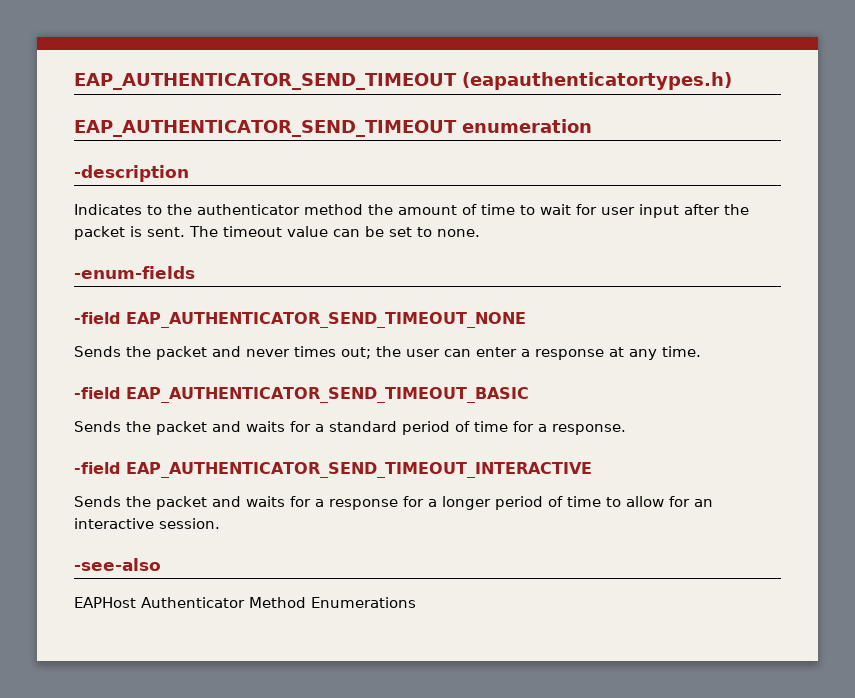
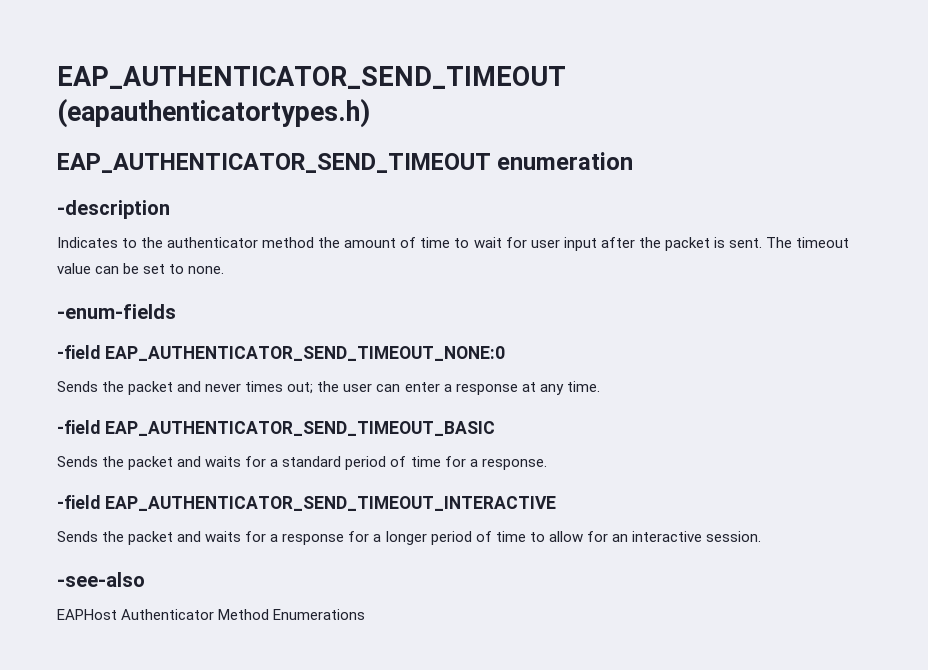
[126,312,526,328] EAP_AUTHENTICATOR_SEND_TIMEOUT_NONE -> [104,346,505,361] EAP_AUTHENTICATOR_SEND_TIMEOUT_NONE:0

